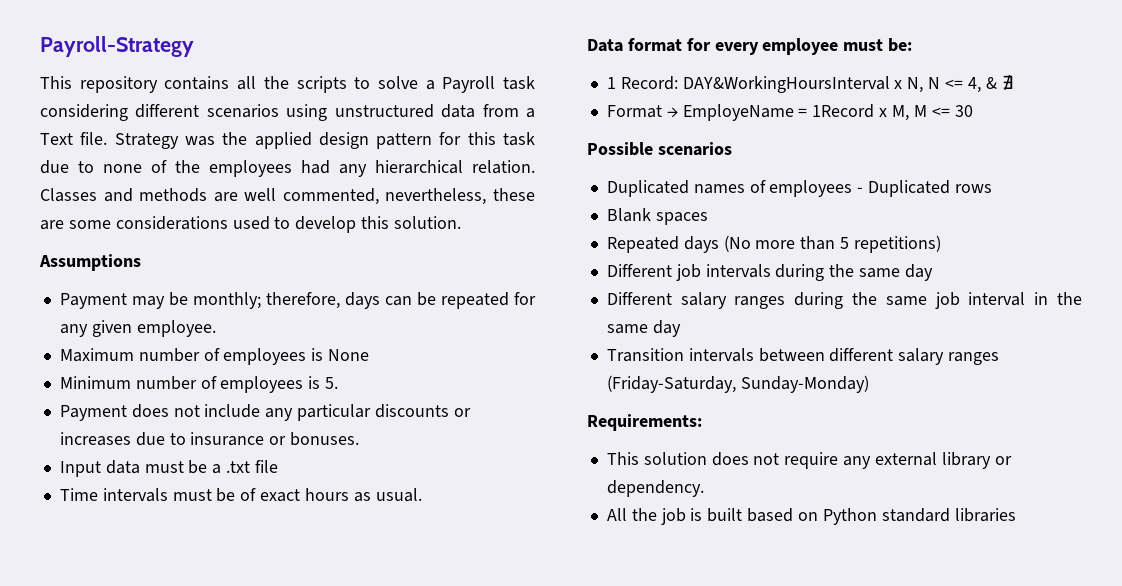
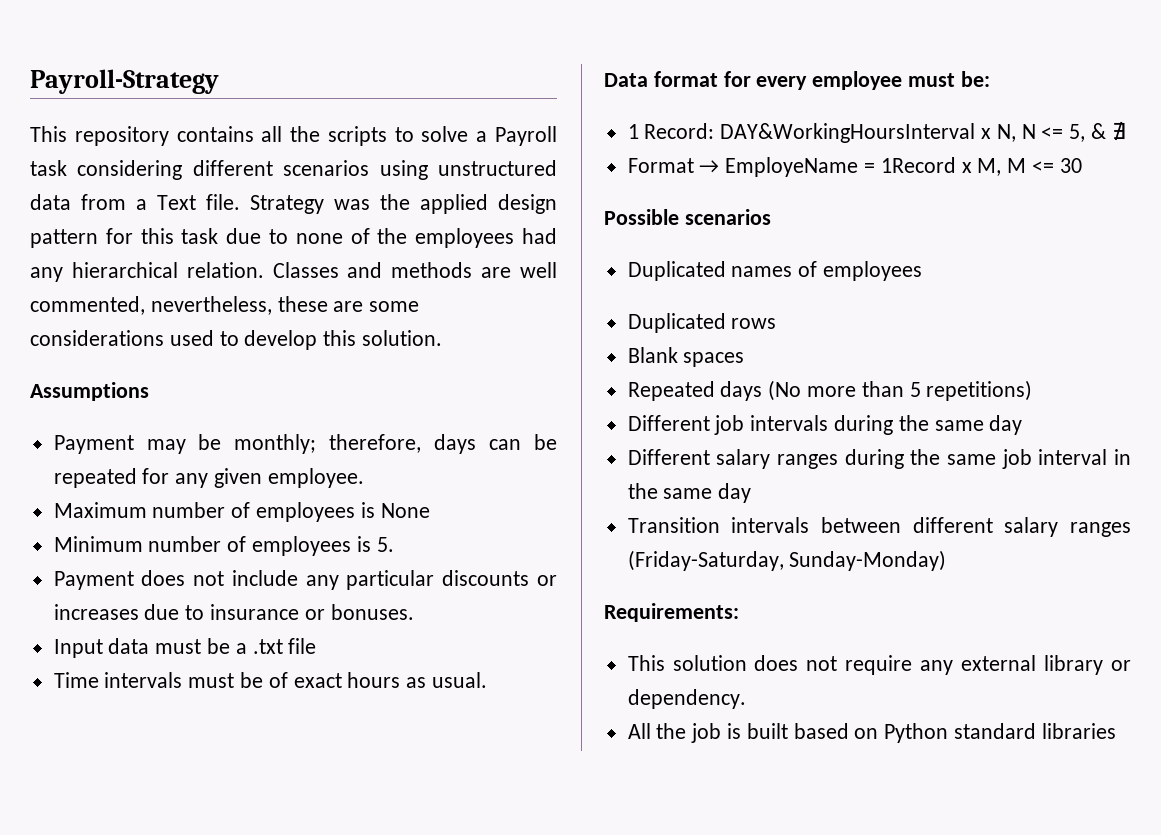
[967,77,981,93] 4, -> [1069,124,1086,142] 5,
[857,187,864,193] - -> (923, 271) //

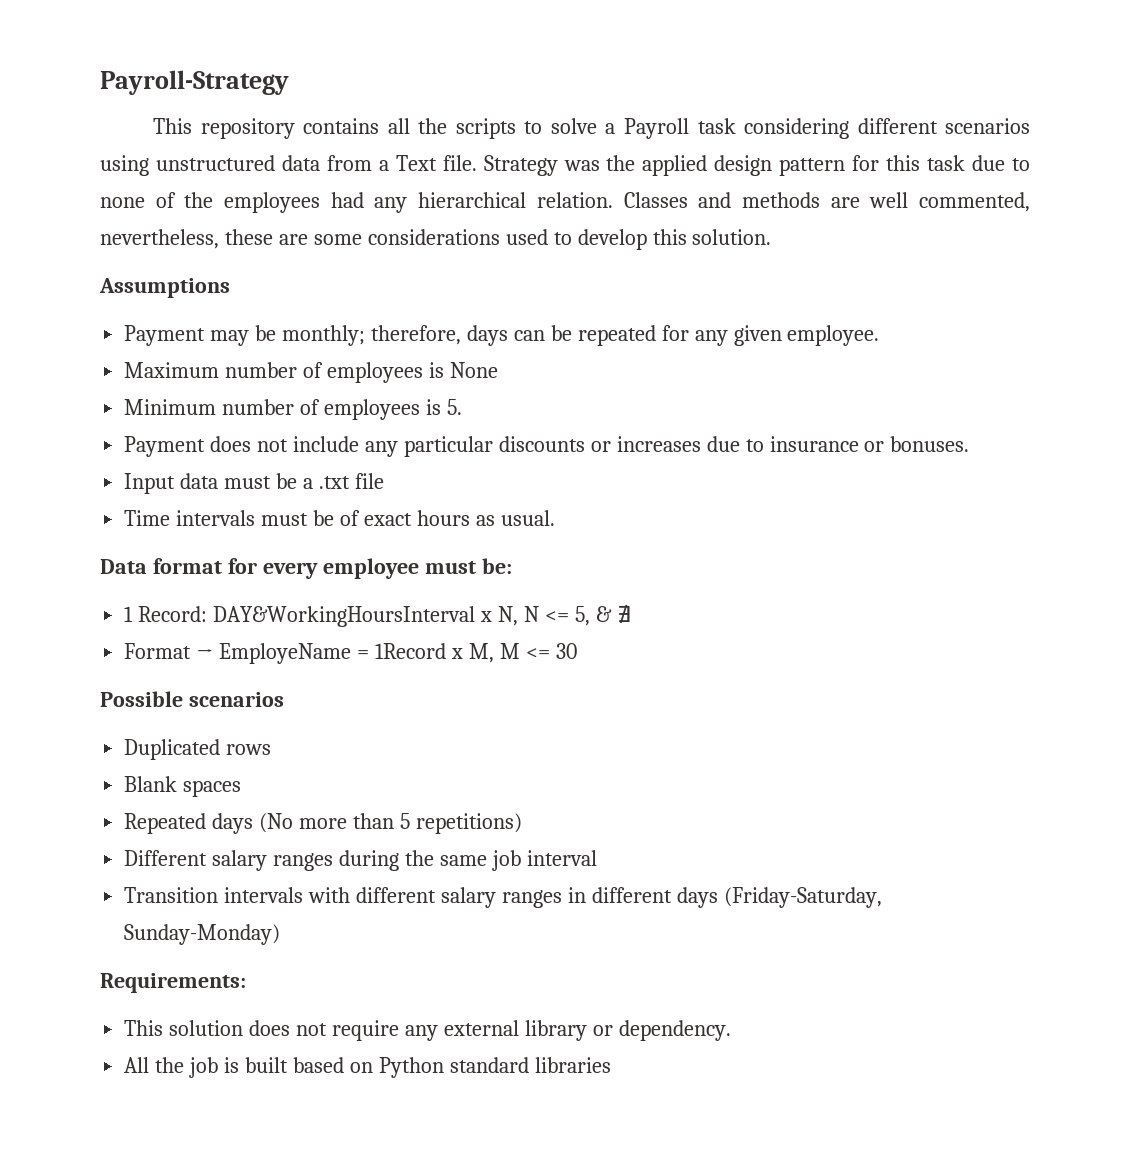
[627,261,923,281] // Duplicated names of employees -> (284, 699) none
[627,415,1023,435] // Different job intervals during the same day -> (522, 823) none
[1114,449,1131,465] [627,483,752,503] in the same day -> (597, 858) none
[820,517,901,533] between -> [308,887,351,903] with
(1131, 529) none -> [567,887,718,908] in different days

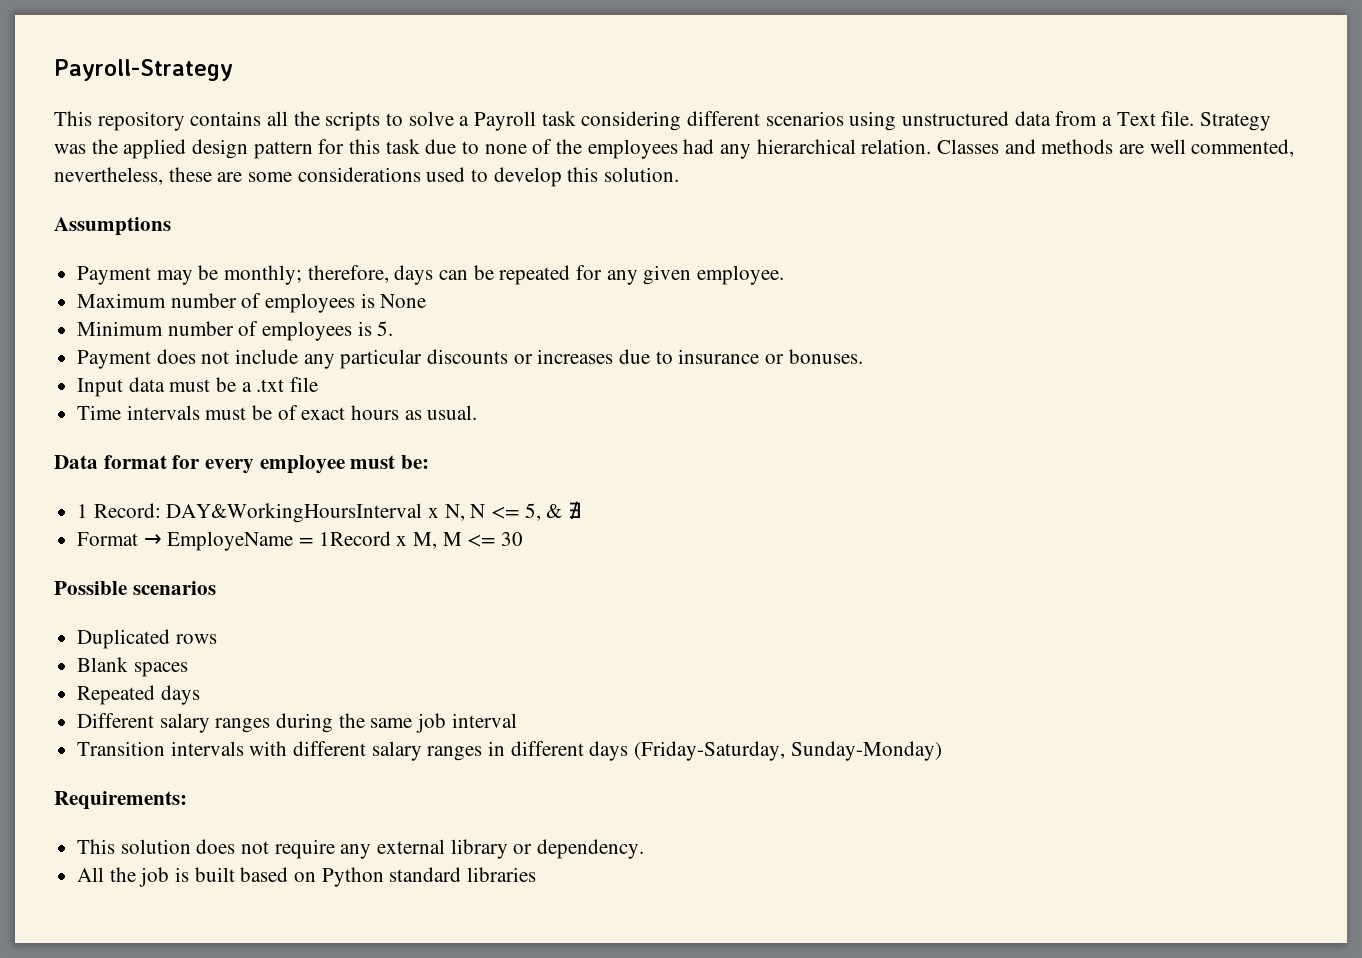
[259,813,522,834] (No more than 5 repetitions) -> (200, 695) none

